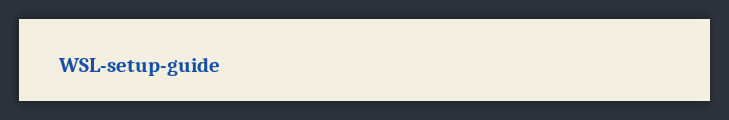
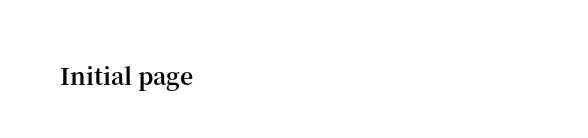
[58,57,220,76] WSL-setup-guide -> [60,66,194,91] Initial page

